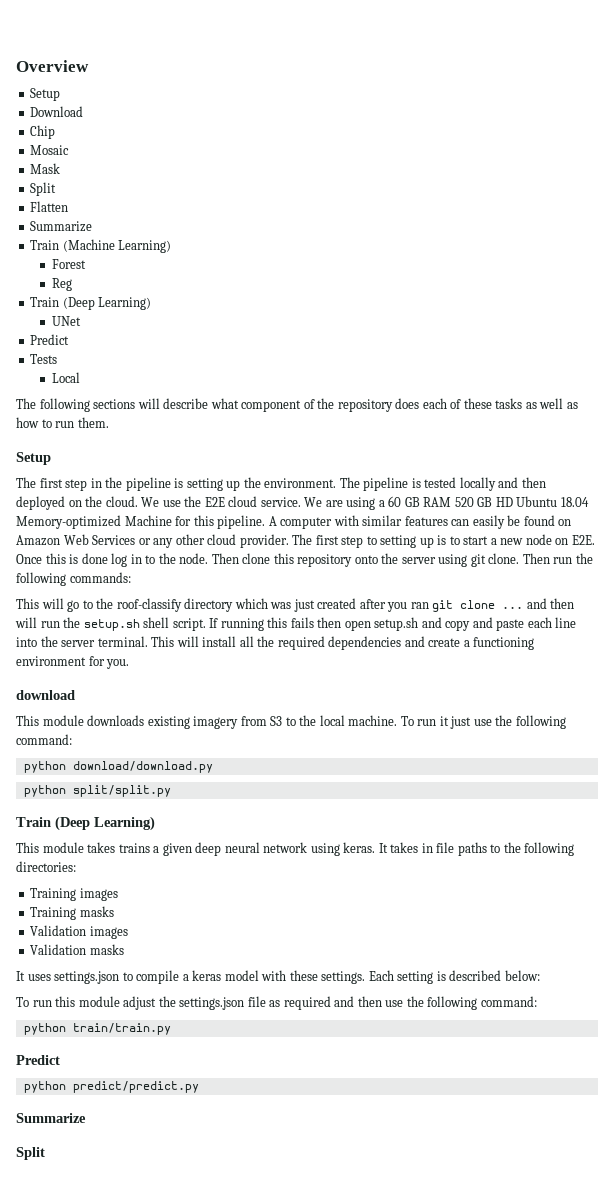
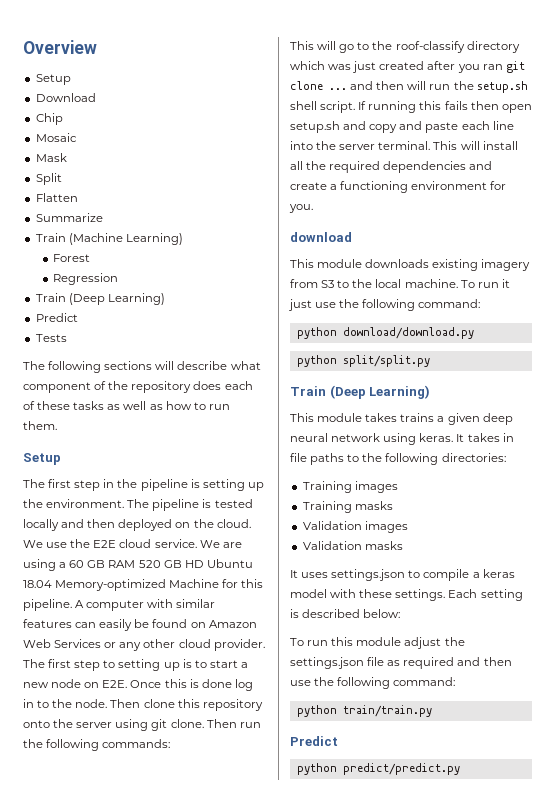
[51,278,72,291] [30,297,152,310] [51,316,81,326] Reg // Train (Deep Learning) // UNet -> [53,273,119,285] [35,293,165,305] Regression // Train (Deep Learning)
[51,372,80,383] // Local -> (67, 338) none
[16,1113,86,1123] [16,1147,45,1160] // Summarize // Split -> (460, 769) none

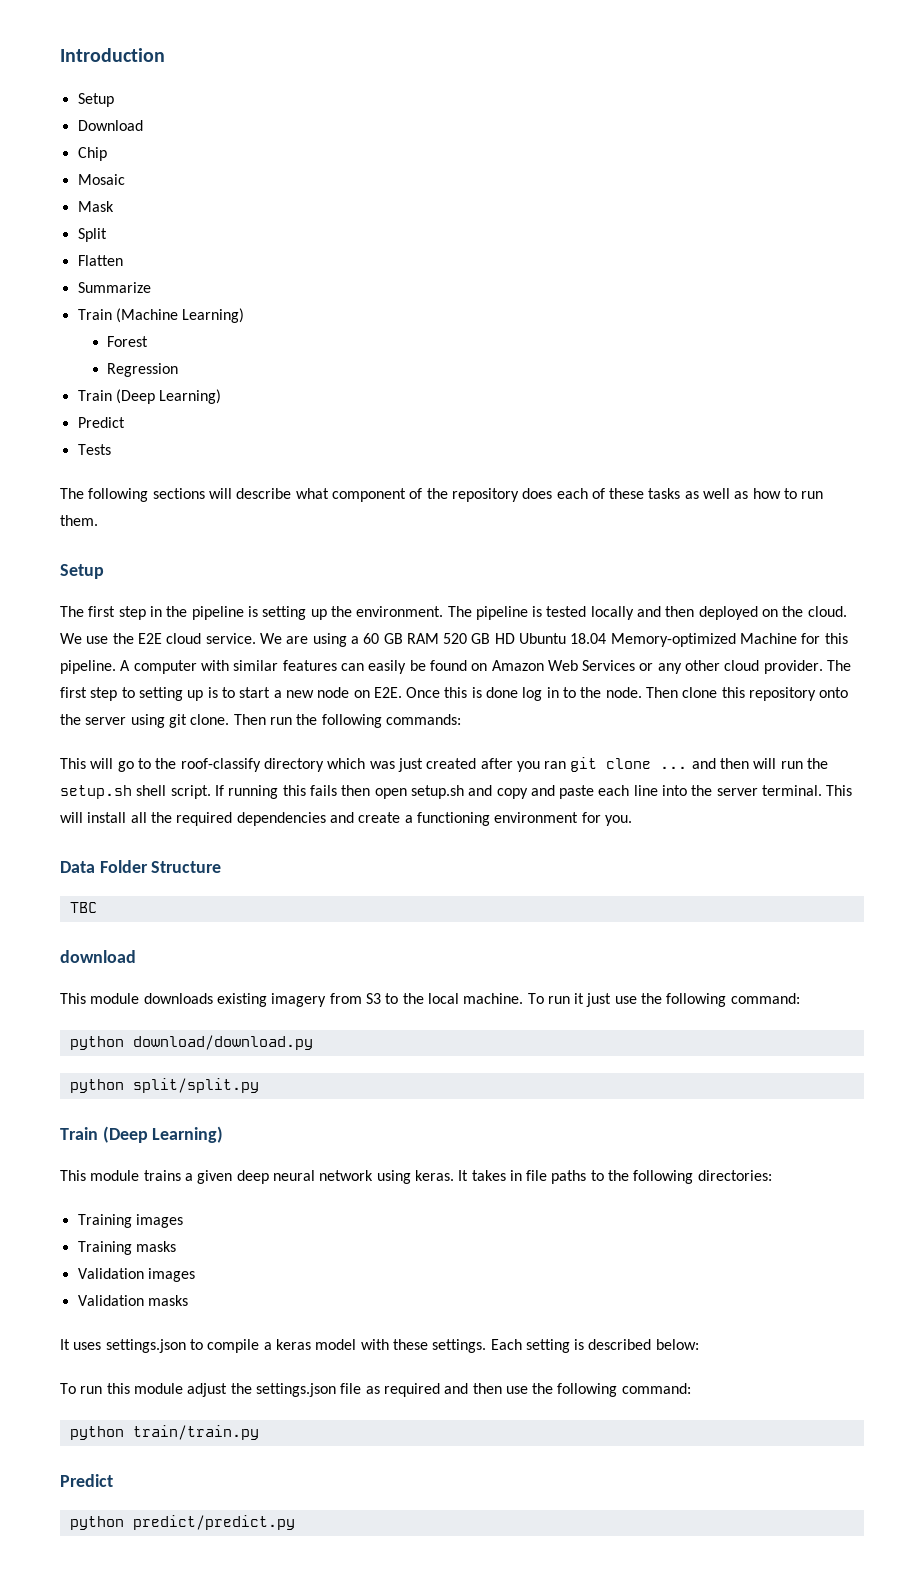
[23,40,97,54] Overview -> [60,48,165,62] Introduction
(313, 208) none -> [60,860,222,873] [69,902,97,913] // Data Folder Structure // TBC
[365,413,398,422] takes -> (140, 1175) none

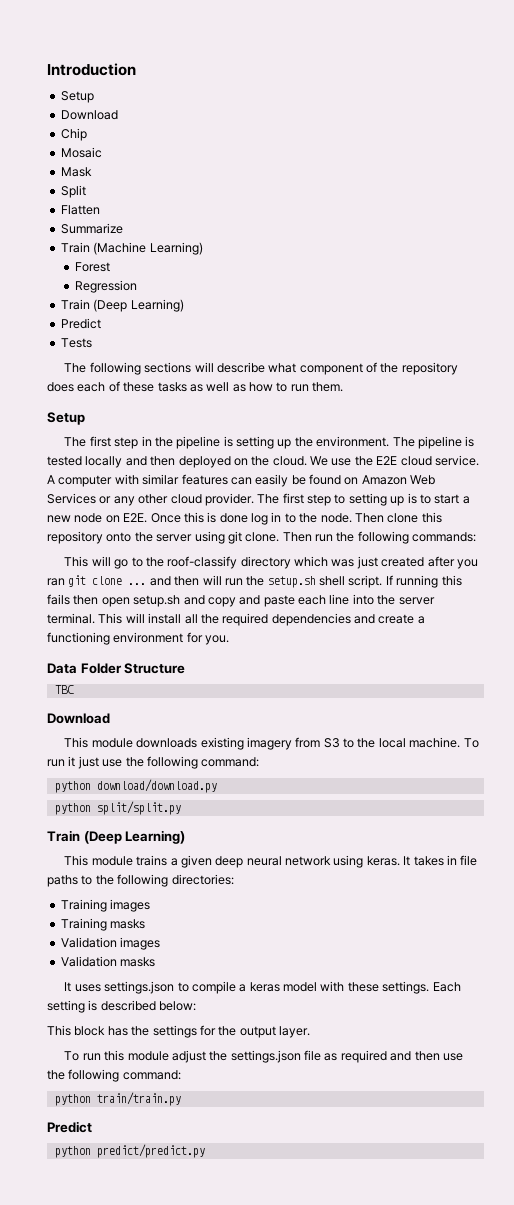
[259,633,848,647] [60,660,116,674] We are using a 60 GB RAM 520 GB HD Ubuntu 18.04 Memory-optimized Machine for this pipeline. -> (479, 460) none
[60,950,136,963] download -> [47,713,110,724] Download
(699, 1344) none -> [47,1025,310,1038] // This block has the settings for the output layer.

